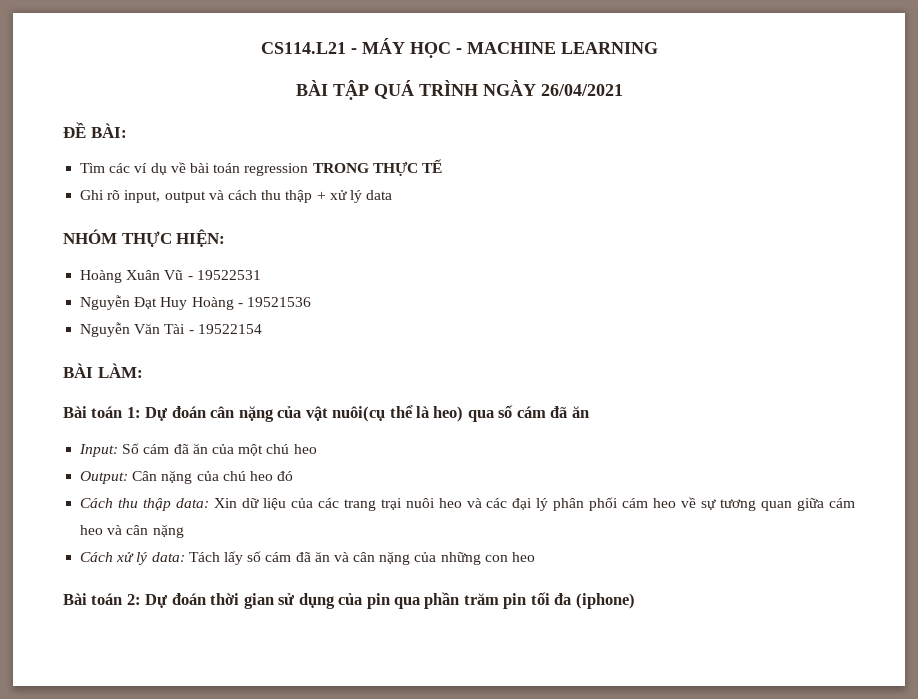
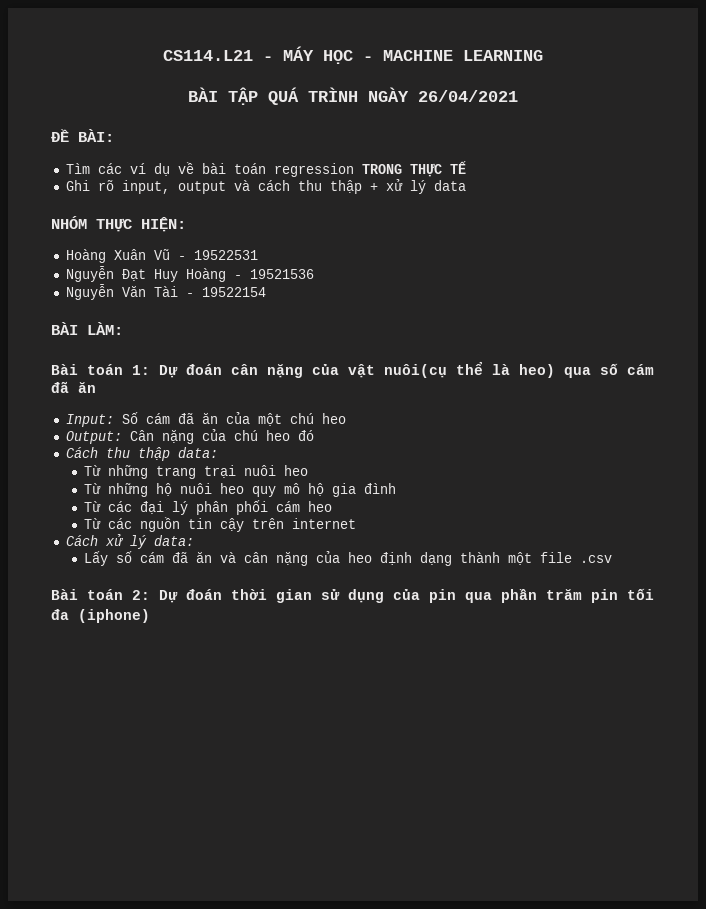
[213,498,339,510] Xin dữ liệu của các -> [84,465,149,479] // Từ những
[466,498,482,508] và -> [84,483,397,497] [84,501,102,512] // Từ những hộ nuôi heo quy mô hộ gia đình // Từ
[681,497,856,511] [80,524,184,538] về sự tương quan giữa cám heo và cân nặng -> [84,517,357,532] // Từ các nguồn tin cậy trên internet
[188,551,243,565] Tách lấy -> [84,551,109,566] // Lấy
[440,552,536,565] những con heo -> [348,552,613,566] heo định dạng thành một file .csv

